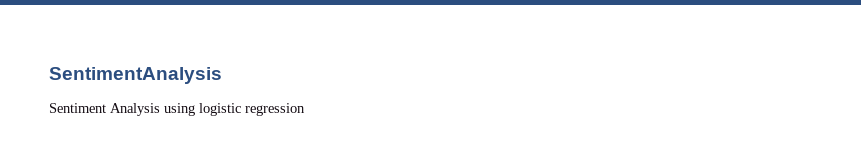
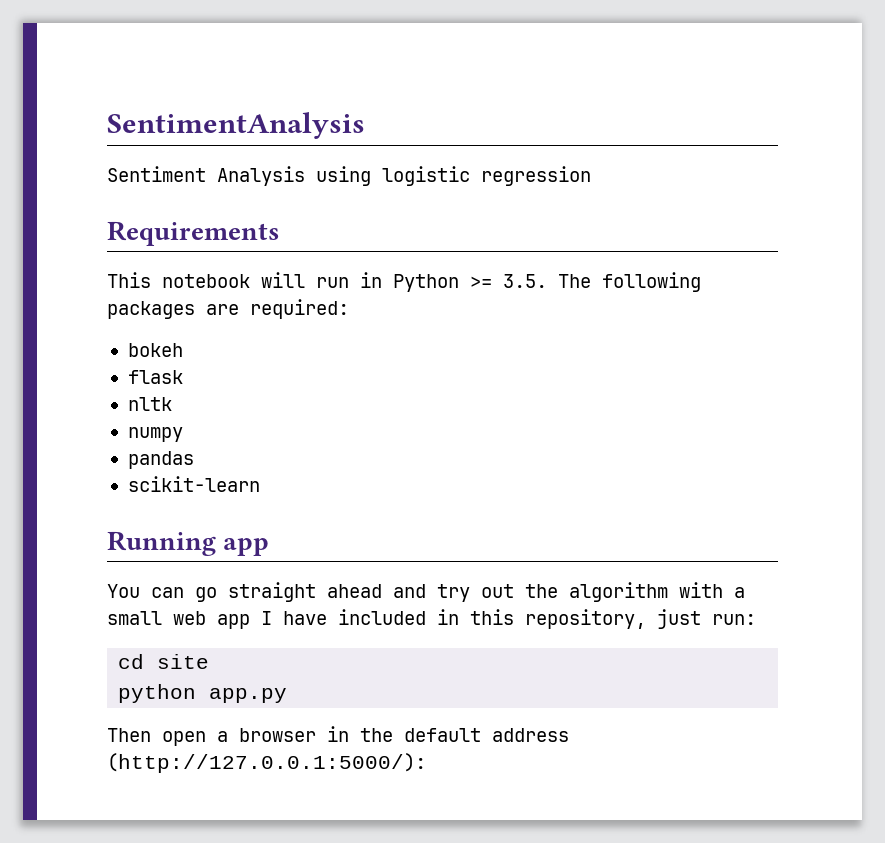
(305, 109) none -> [107,221,280,246] [107,272,701,292] [107,299,349,319] [127,343,183,357] [127,370,183,384] [127,397,172,411] [127,427,183,442] [127,451,194,469] [127,476,260,492] [107,531,270,556] [107,582,745,602] [107,609,756,629] [118,654,210,669] [118,684,288,703] [107,726,569,746] [107,753,426,773] // Requirements // This notebook will run in Python >= 3.5. The following packages are required: // bokeh // flask // nltk // numpy // pandas // scikit-learn // Running app // You can go straight ahead and try out the algorithm with a small web app I have included in this repository, just run: // cd site // python app.py // Then open a browser in the default address (http://127.0.0.1:5000/):

